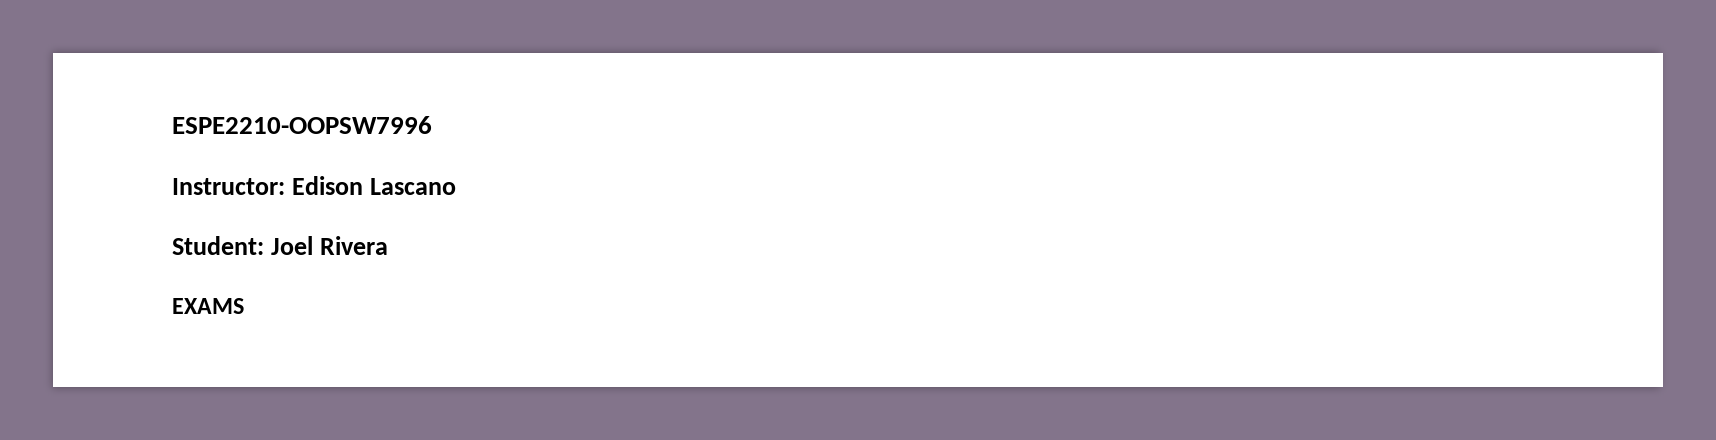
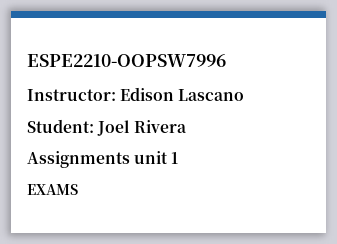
(388, 245) none -> [27,151,179,168] // Assignments unit 1

